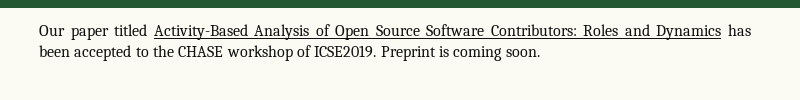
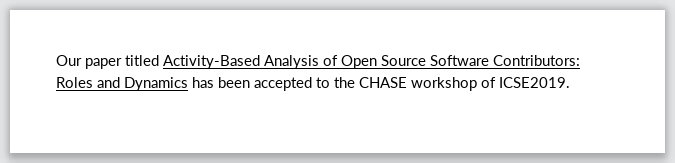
[380,46,540,61] Preprint is coming soon. -> (570, 82) none

